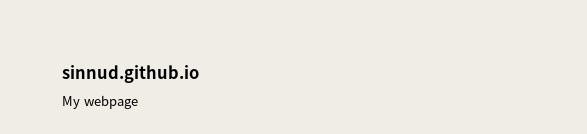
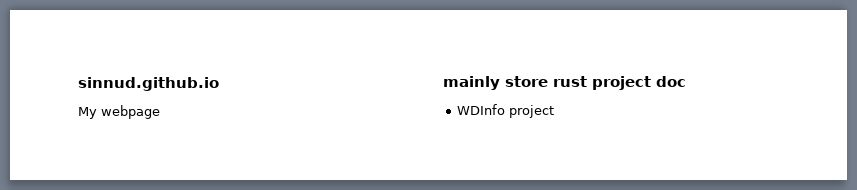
(138, 102) none -> [443,76,686,90] [457,104,555,118] // mainly store rust project doc // WDInfo project

